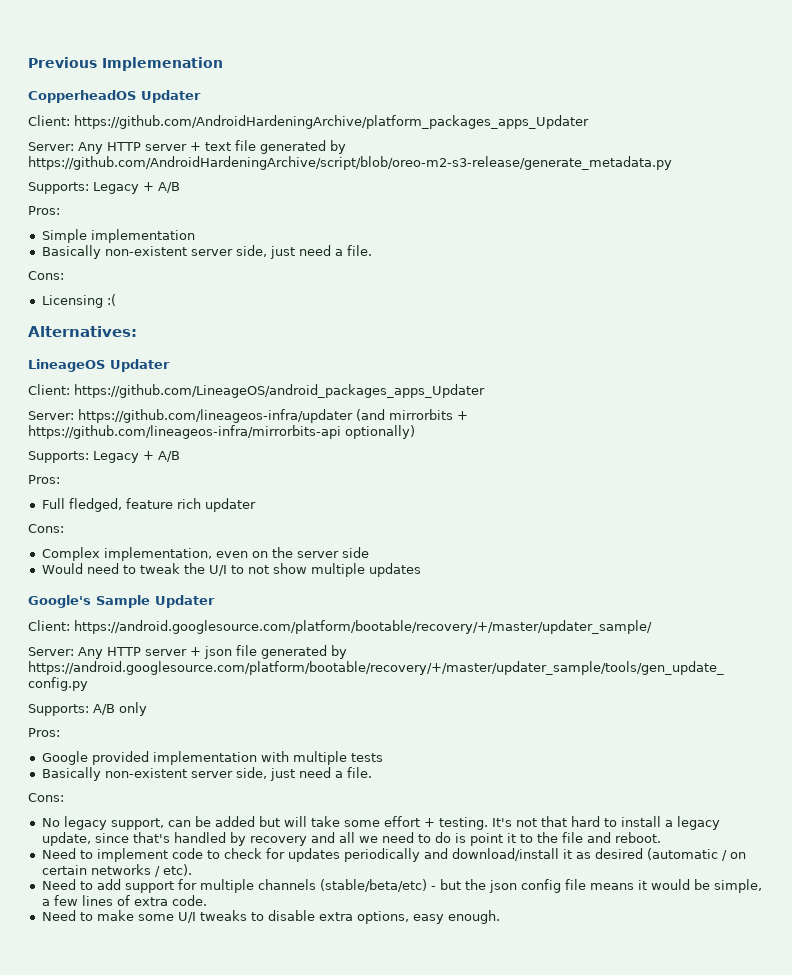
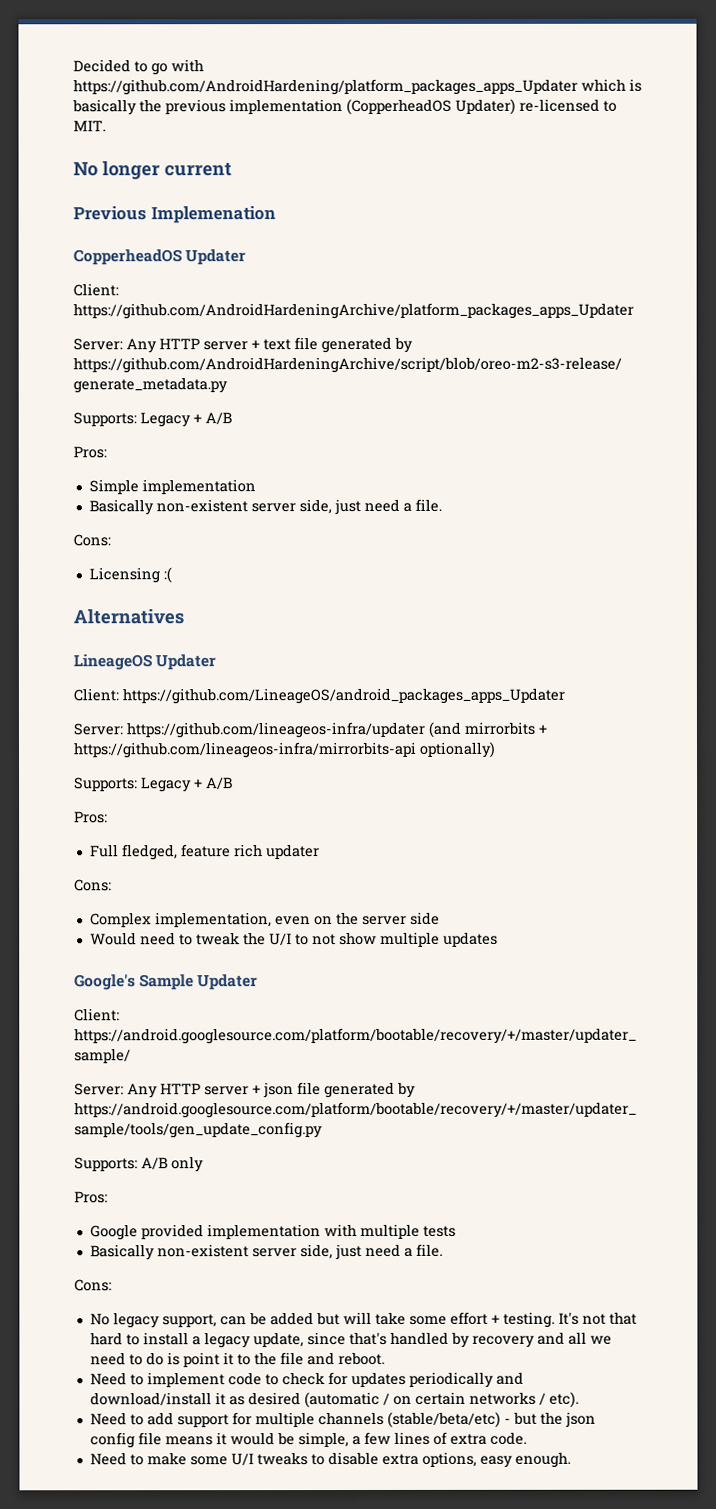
(28, 62) none -> [73,59,204,76] [73,78,642,96] [72,98,617,116] [73,120,106,132] [73,160,232,180] Decided to go with https://github.com/AndroidHardening/platform_packages_apps_Updater which is basically the previous implementation (CopperheadOS Updater) re-licensed to MIT. // No longer current //
[28,326,137,337] Alternatives: -> [73,608,184,625] Alternatives

